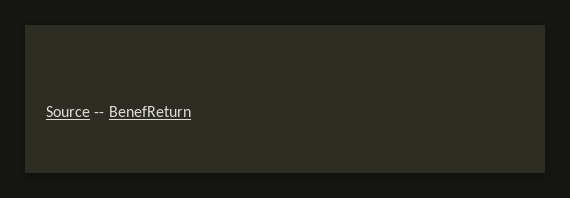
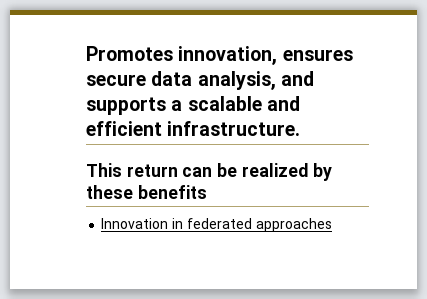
[46,106,191,117] Source -- BenefReturn -> [86,46,353,65] [86,71,314,90] [86,96,300,115] [86,121,301,136] [86,163,332,181] [86,185,207,199] [101,218,333,232] Promotes innovation, ensures secure data analysis, and supports a scalable and efficient infrastructure. // This return can be realized by these benefits // Innovation in federated approaches

